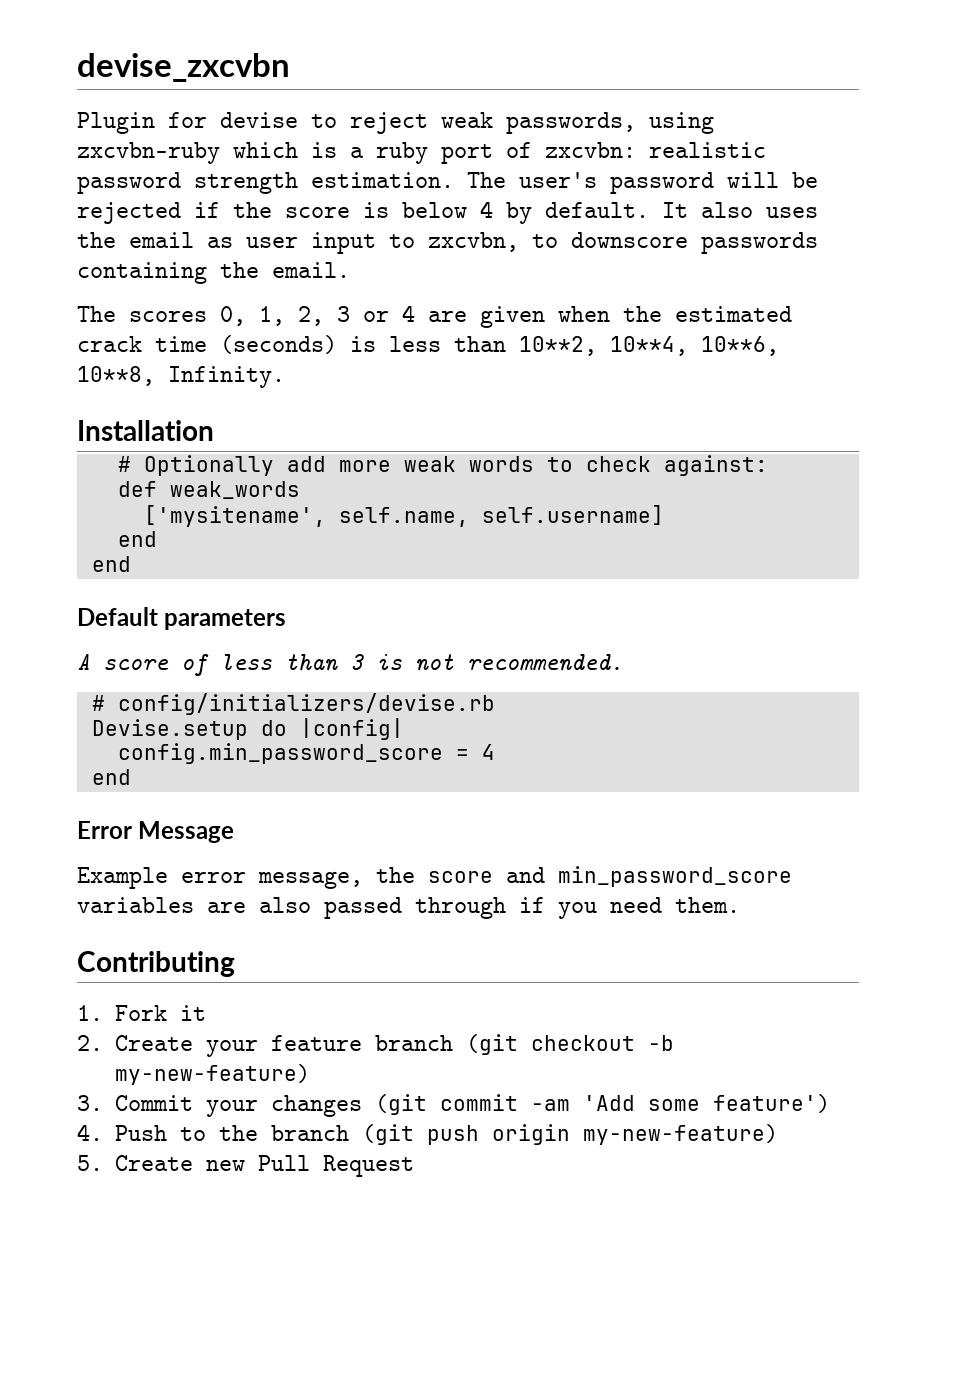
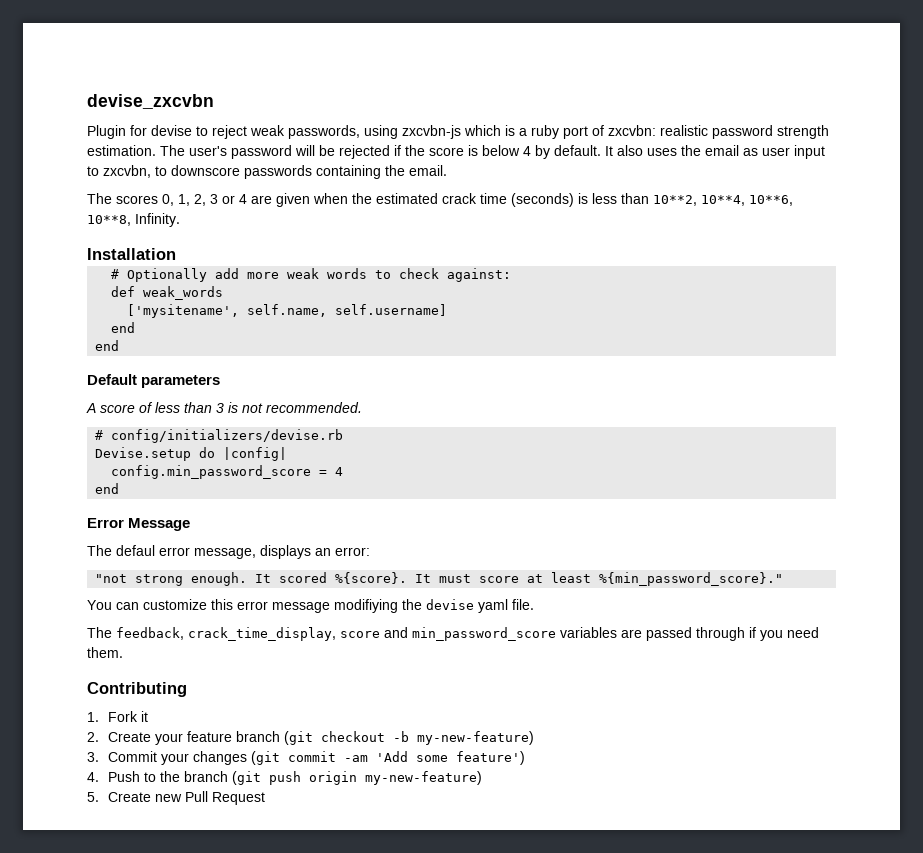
[77,142,220,164] zxcvbn-ruby -> [402,125,461,139] zxcvbn-js
[77,867,415,889] Example error message, the -> [87,545,370,559] [95,572,784,586] [87,599,534,613] [87,627,336,641] The defaul error message, displays an error: // "not strong enough. It scored %{score}. It must score at least %{min_password_score}." // You can customize this error message modifiying the devise yaml file. // The feedback, crack_time_display,
[259,897,311,913] also -> (642, 633) none

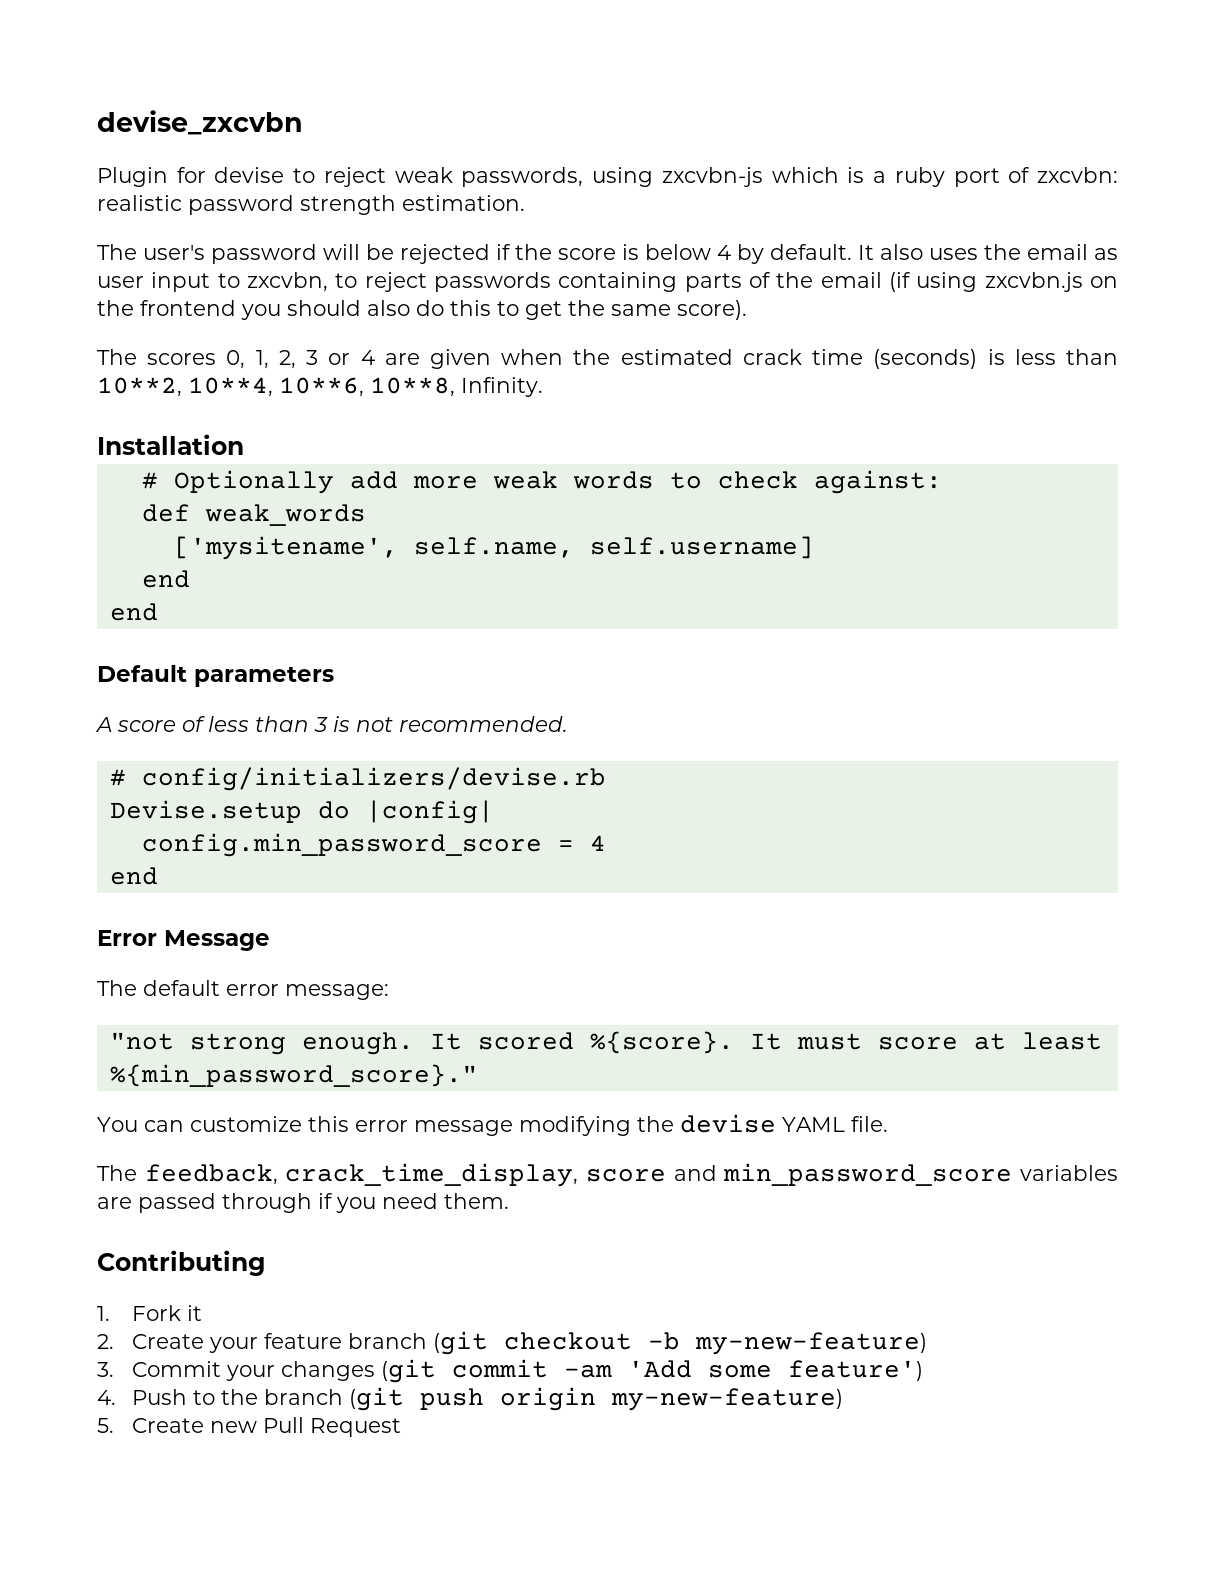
(156, 150) none -> (525, 203) //
[171,165,240,176] downscore -> [364,272,427,292] reject
[385,165,447,176] the email. -> [684,272,1119,292] [97,300,747,320] parts of the email (if using zxcvbn.js on the frontend you should also do this to get the same score).
[116,545,370,559] defaul error message, displays an error: -> [143,980,389,1000] default error message:
[334,599,398,613] modifiying -> [519,1116,631,1136] modifying
[478,599,508,613] yaml -> [782,1117,845,1132] YAML

